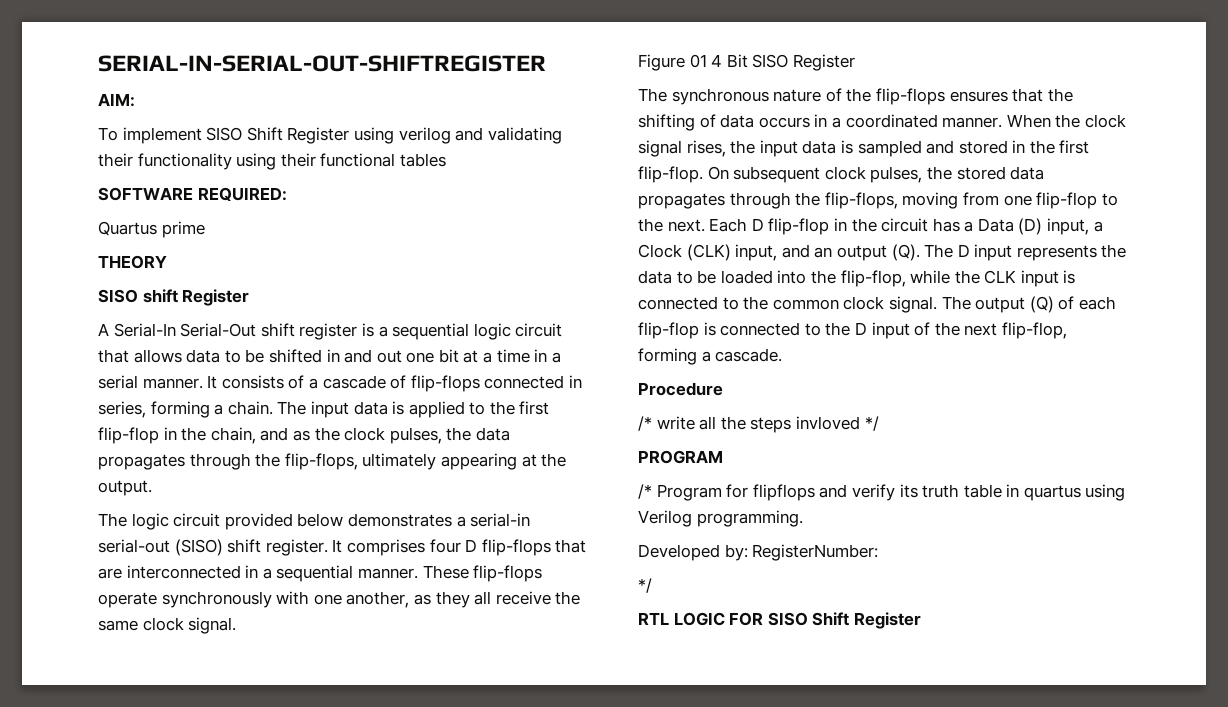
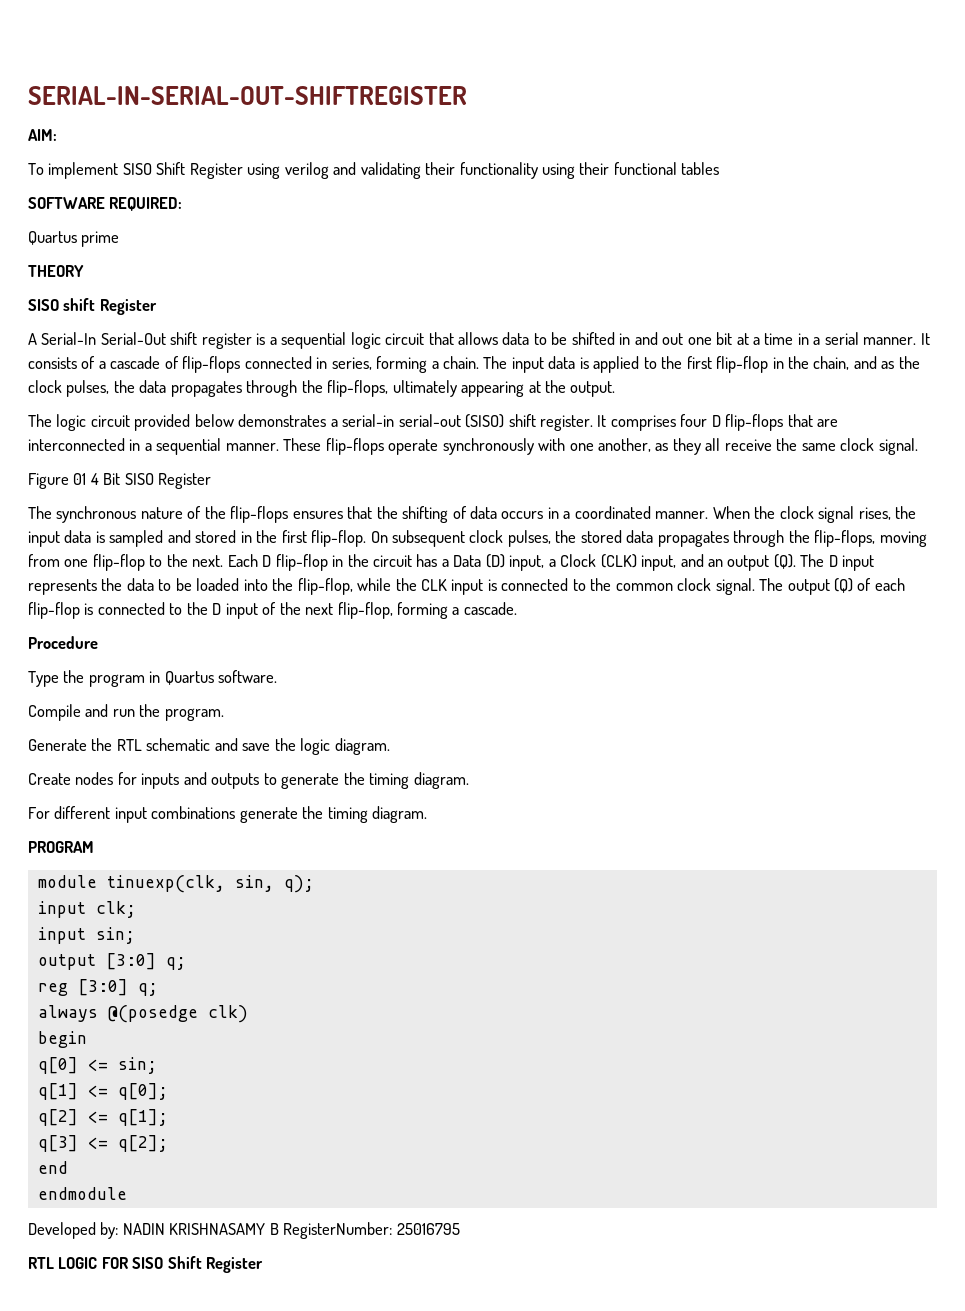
[638,416,879,433] [638,450,723,464] [638,484,1126,501] [638,510,803,527] /* write all the steps invloved */ // PROGRAM // /* Program for flipflops and verify its truth table in quartus using Verilog programming. -> [28,670,278,687] [28,704,224,721] [28,738,390,755] [28,772,469,789] [28,806,428,823] [28,841,94,853] [37,875,314,893] [37,901,136,918] [37,927,135,944] [37,953,186,970] [37,979,158,996] [37,1005,248,1023] [37,1031,87,1048] [37,1057,157,1074] [37,1083,168,1100] [37,1109,168,1126] [37,1135,168,1152] [37,1161,68,1174] [37,1187,127,1200] Type the program in Quartus software. // Compile and run the program. // Generate the RTL schematic and save the logic diagram. // Create nodes for inputs and outputs to generate the timing diagram. // For different input combinations generate the timing diagram. // PROGRAM // module tinuexp(clk, sin, q); // input clk; // input sin; // output [3:0] q; // reg [3:0] q; // always @(posedge clk) // begin // q[0] <= sin; // q[1] <= q[0]; // q[2] <= q[1]; // q[3] <= q[2]; // end // endmodule
(748, 552) none -> [122,1223,279,1235] NADIN KRISHNASAMY B
[638,578,652,593] // */ -> [396,1223,460,1235] 25016795

